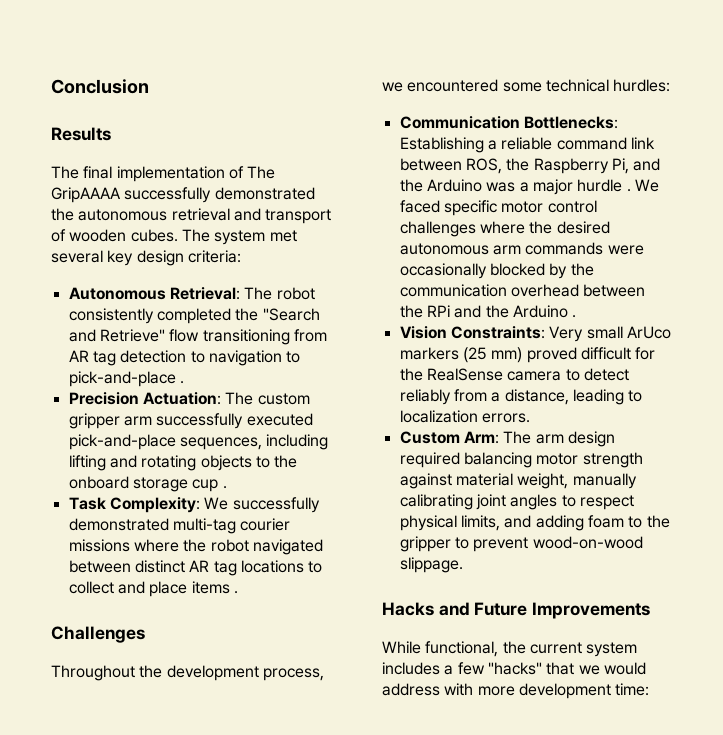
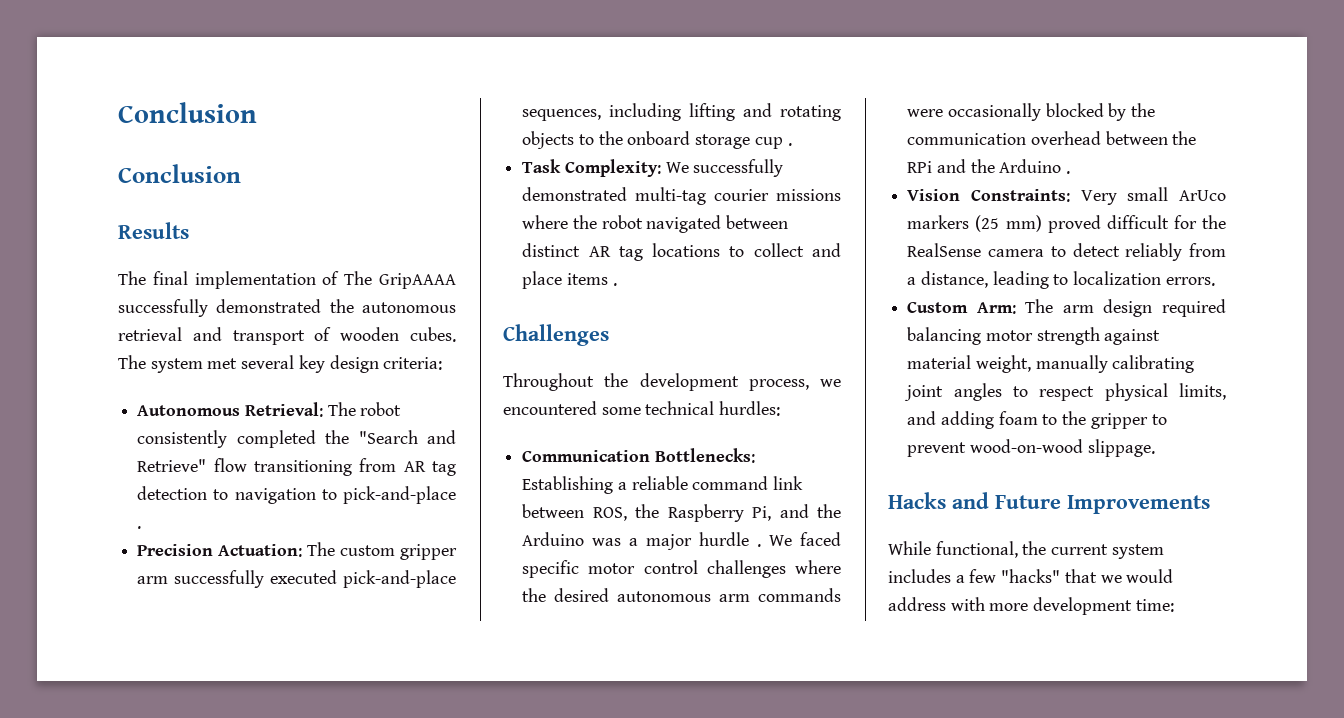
[51,79,149,94] Conclusion -> [118,102,257,123] [118,164,241,183] Conclusion // Conclusion

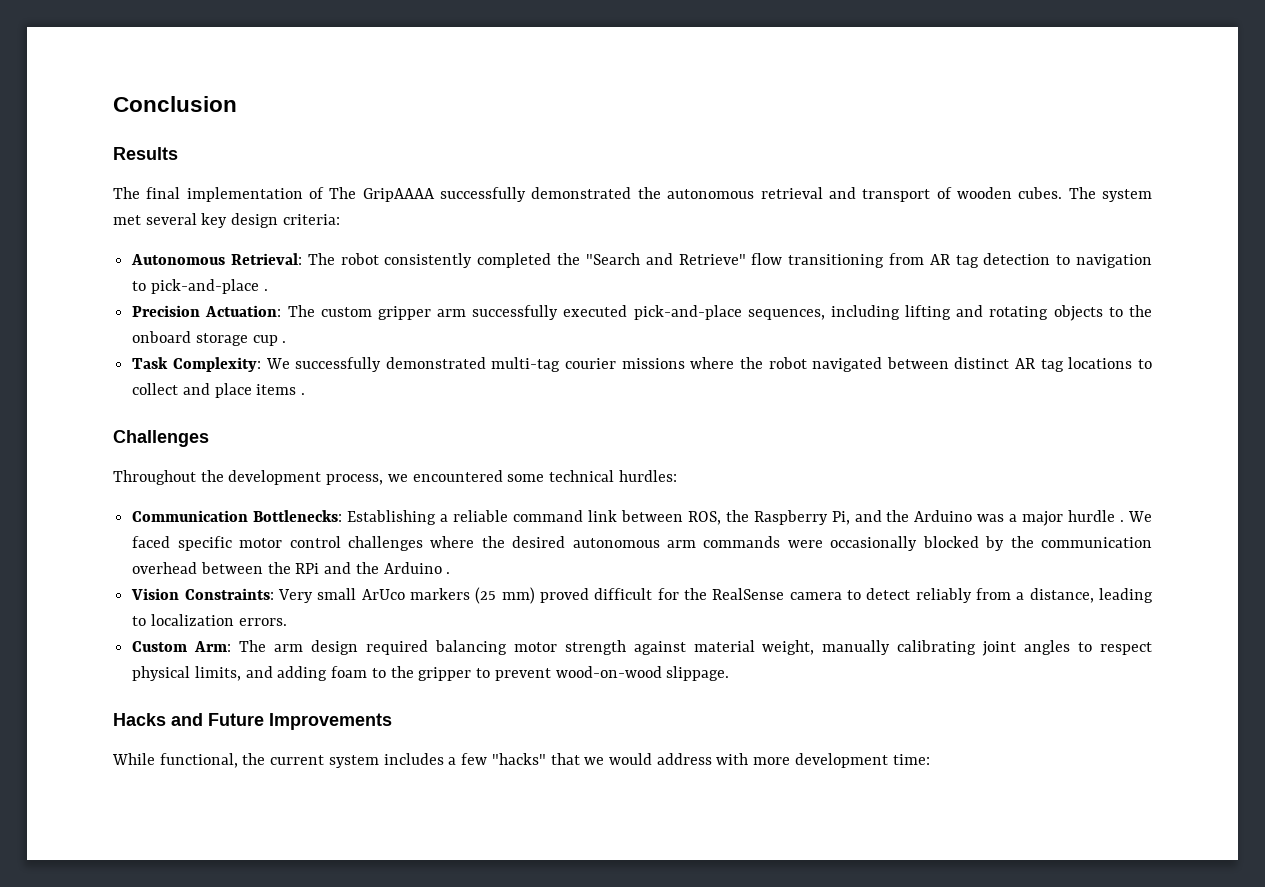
[118,102,257,123] [118,164,241,183] Conclusion // Conclusion -> [113,96,237,112] Conclusion

